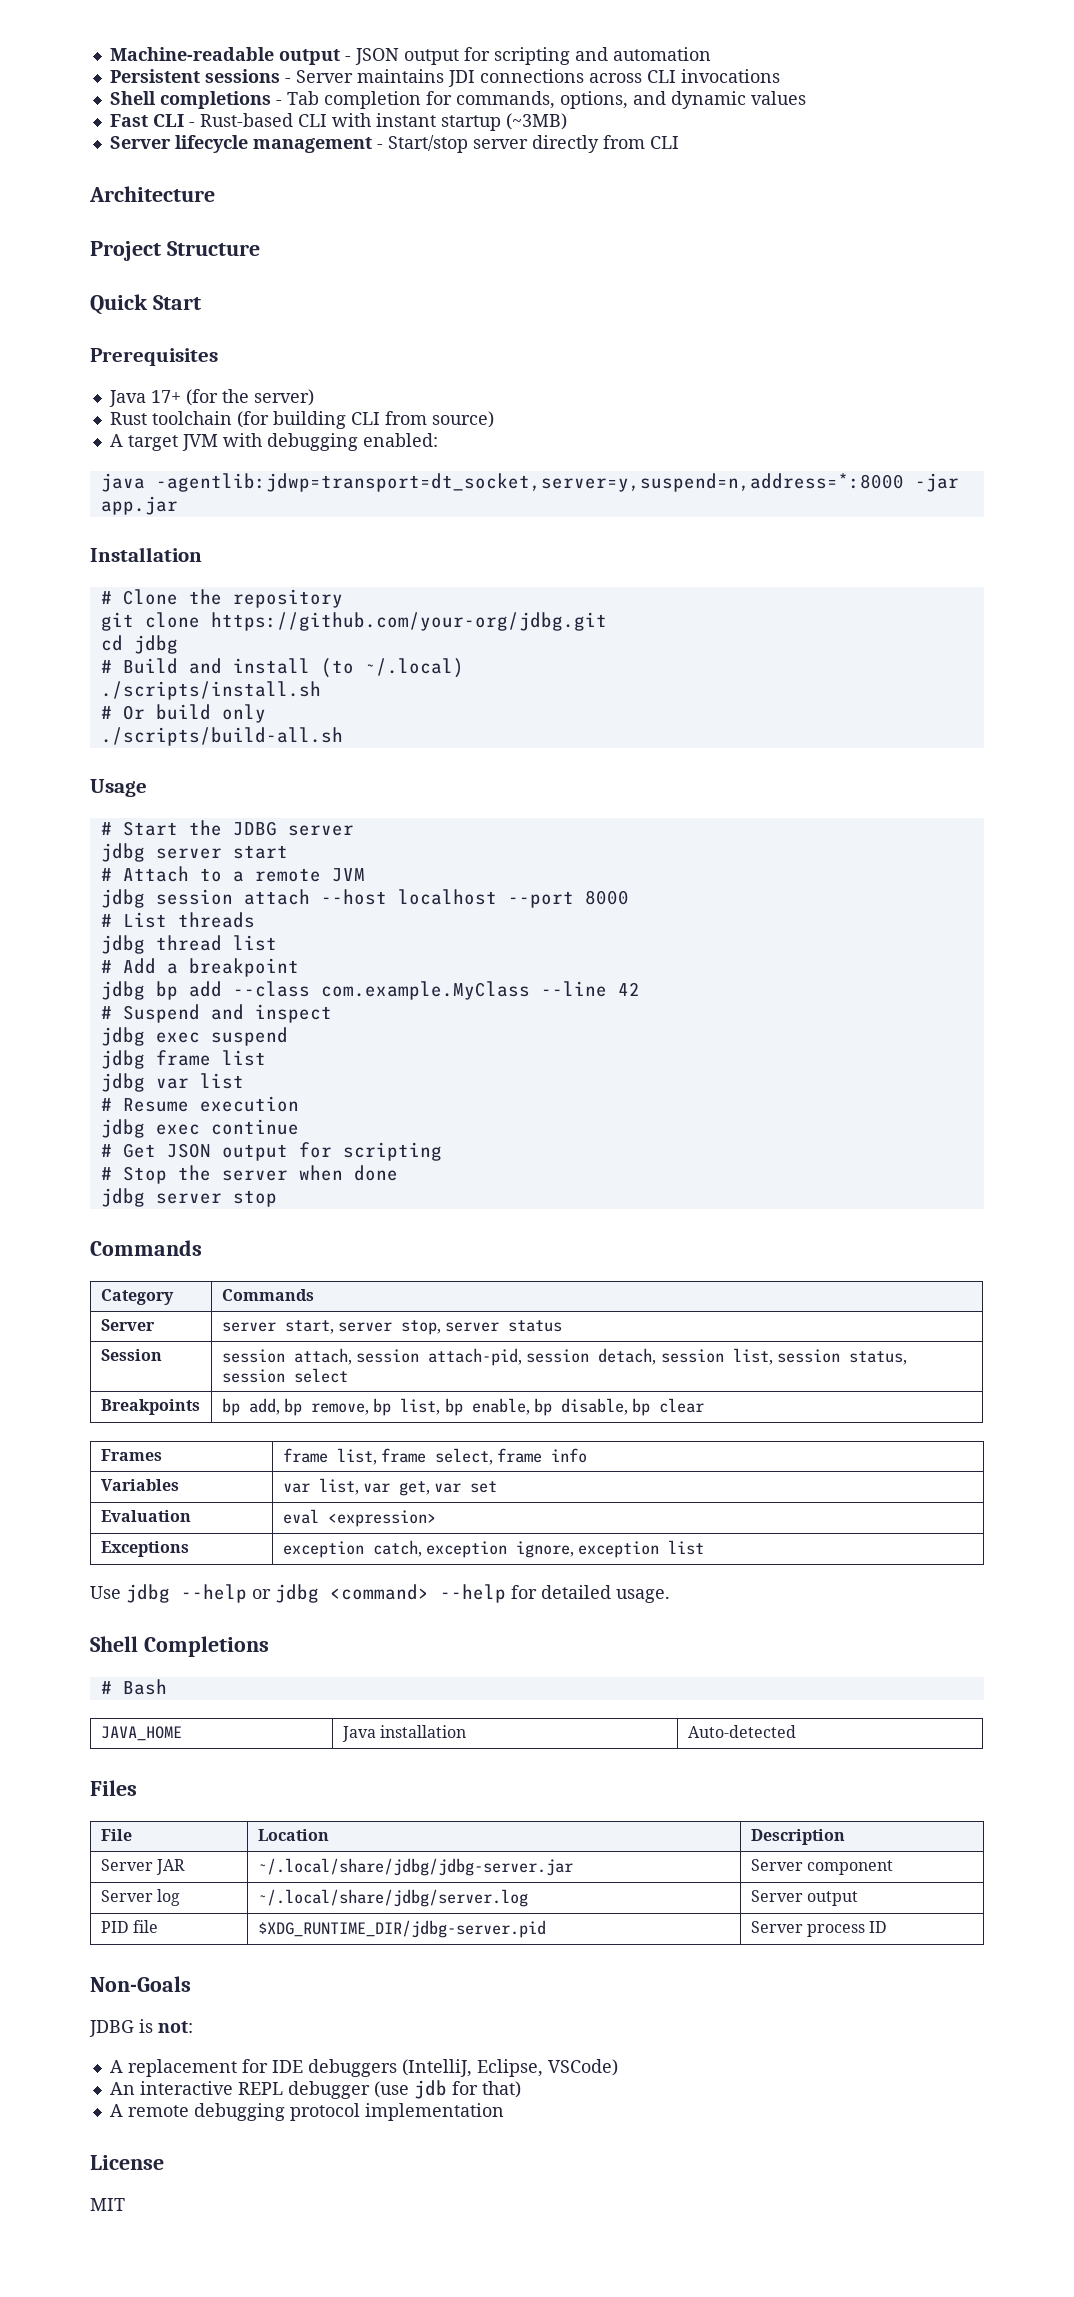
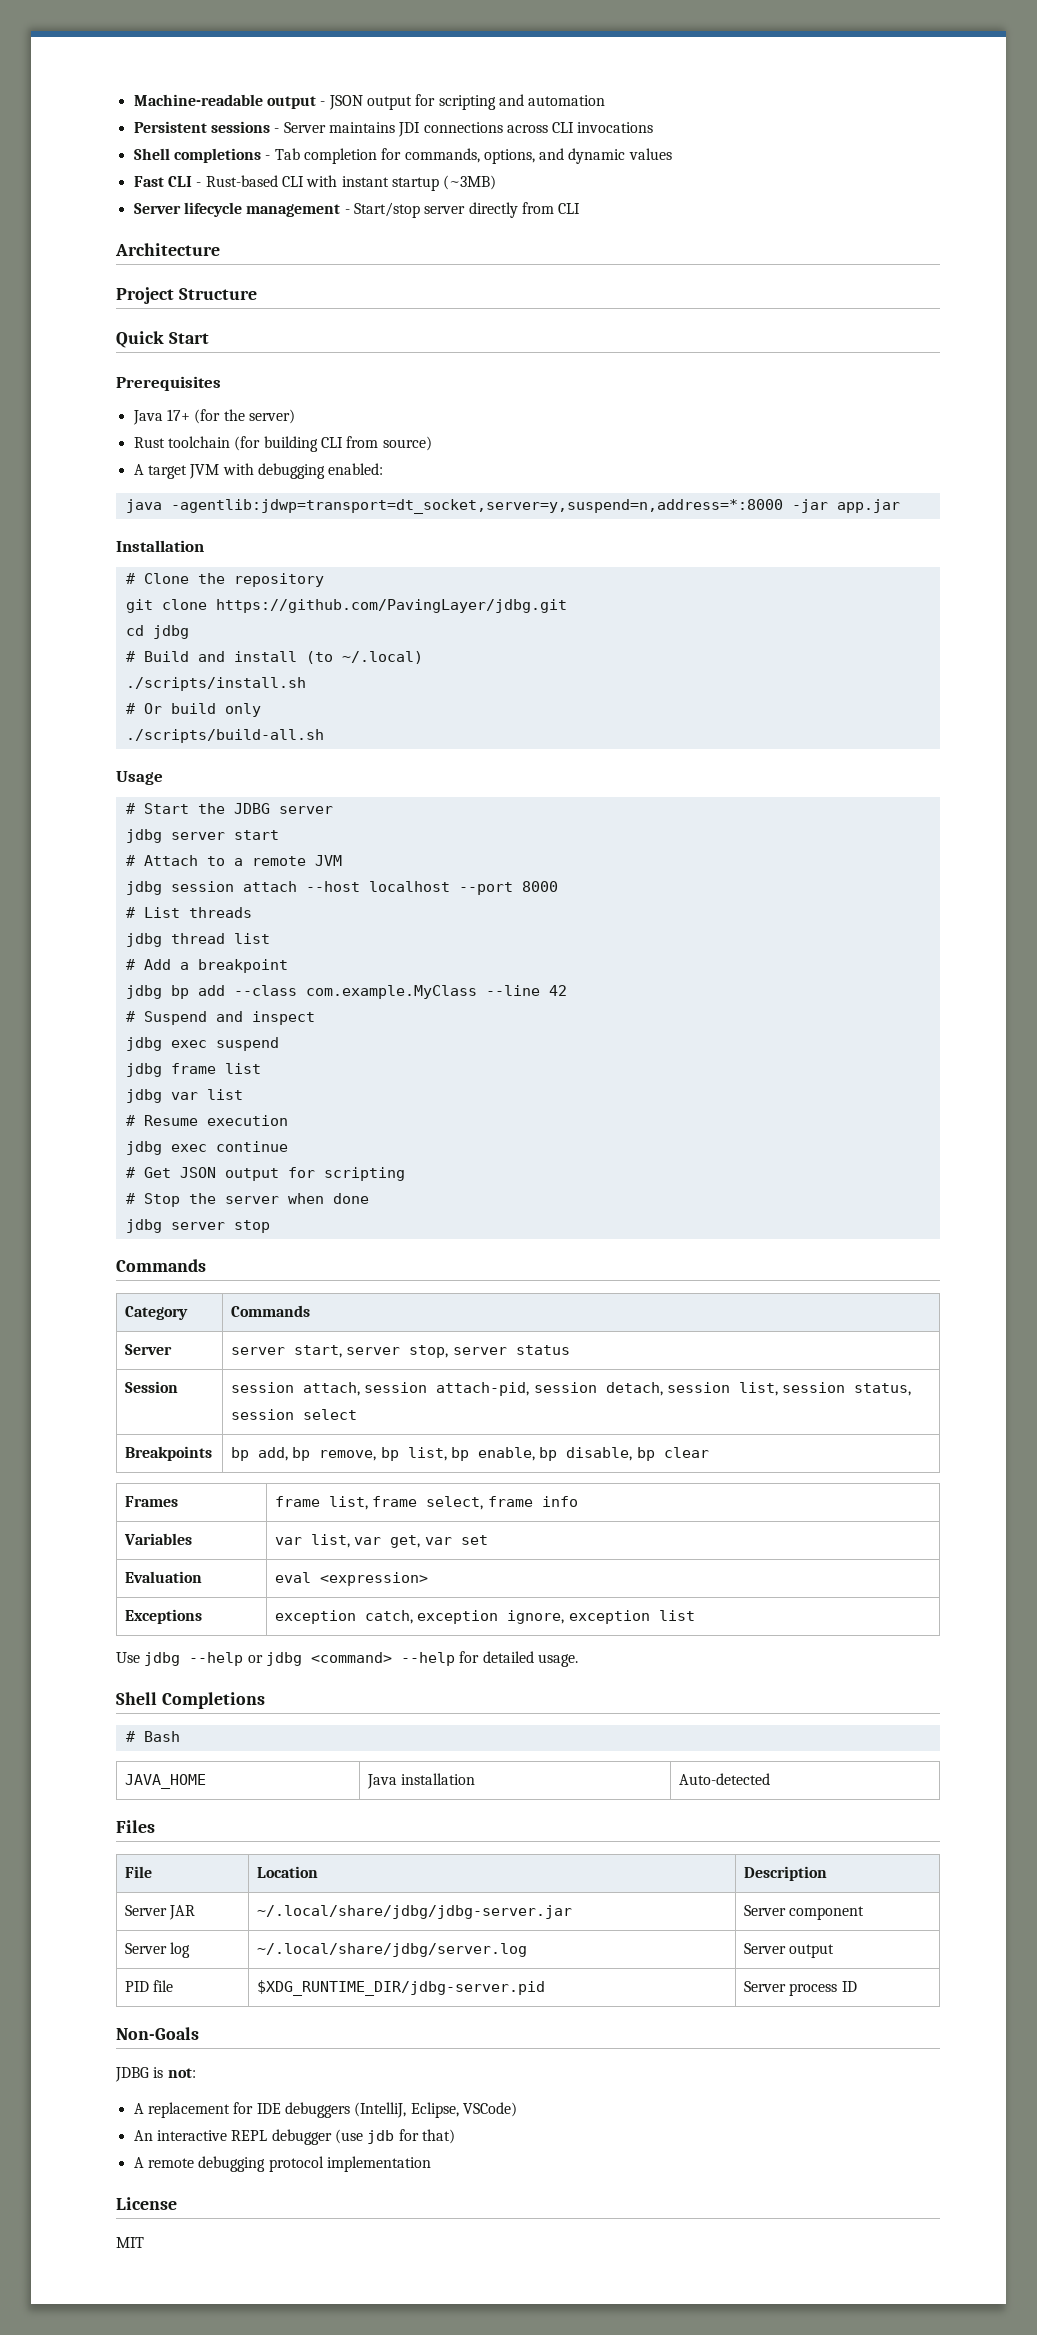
[210,612,607,631] https://github.com/your-org/jdbg.git -> [215,599,567,613] https://github.com/PavingLayer/jdbg.git

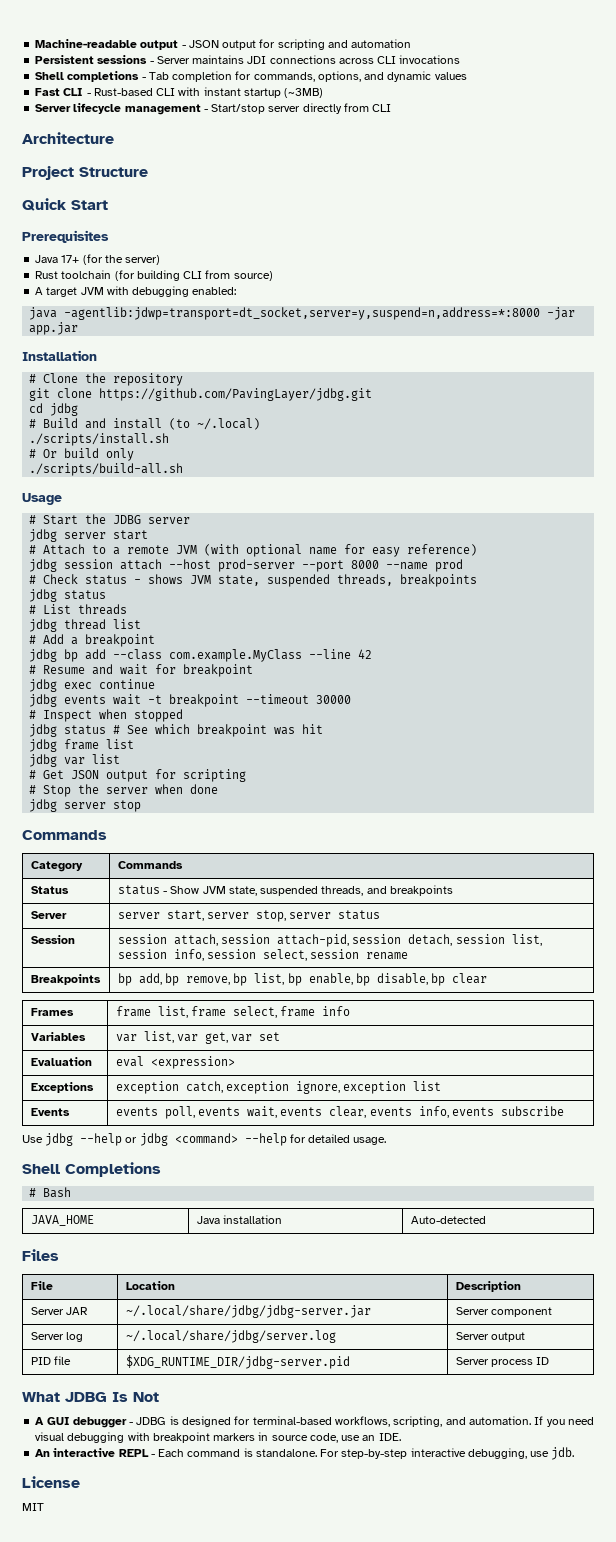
(342, 860) none -> [204,544,478,557] (with optional name for easy reference)
[368,881,450,892] localhost -> [218,559,296,572] prod-server
(558, 886) none -> [386,559,464,572] [29,574,478,587] [29,589,107,602] --name prod // # Check status - shows JVM state, suspended threads, breakpoints // jdbg status
[143,1011,315,1025] [125,1037,279,1051] Suspend and inspect // jdbg exec suspend -> [43,664,254,677] [29,679,156,692] [29,694,352,707] [29,709,184,722] [29,724,324,737] Resume and wait for breakpoint // jdbg exec continue // jdbg events wait -t breakpoint --timeout 30000 // # Inspect when stopped // jdbg status # See which breakpoint was hit
[125,1115,288,1126] [125,1141,288,1155] // # Resume execution // jdbg exec continue -> (121, 759) none
(311, 1311) none -> [30,886,69,894] [117,885,453,896] // Status | status - Show JVM state, suspended threads, and breakpoints
[854,1383,912,1396] [231,1409,358,1420] status, session select -> [173,949,409,961] info, session select, session rename
(695, 1615) none -> [30,1108,70,1116] [115,1106,564,1119] // Events | events poll, events wait, events clear, events info, events subscribe
[116,2027,199,2040] [115,2067,196,2082] [133,2102,517,2118] [133,2129,455,2145] [133,2156,431,2172] Non-Goals // JDBG is not: // A replacement for IDE debuggers (IntelliJ, Eclipse, VSCode) // An interactive REPL debugger (use jdb for that) // A remote debugging protocol implementation -> [22,1392,159,1402] [35,1416,594,1428] [35,1432,401,1443] [35,1447,575,1460] What JDBG Is Not // A GUI debugger - JDBG is designed for terminal-based workflows, scripting, and automation. If you need visual debugging with breakpoint markers in source code, use an IDE. // An interactive REPL - Each command is standalone. For step-by-step interactive debugging, use jdb.

